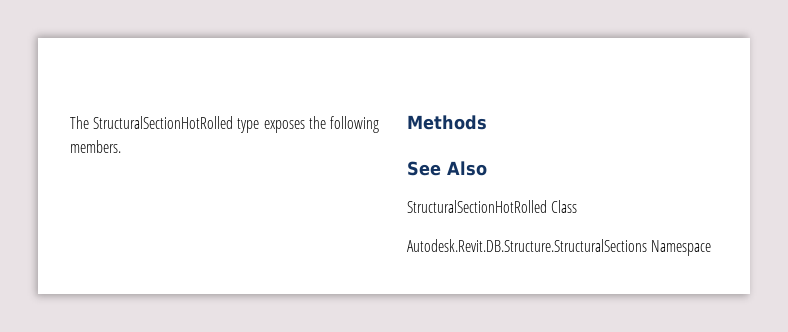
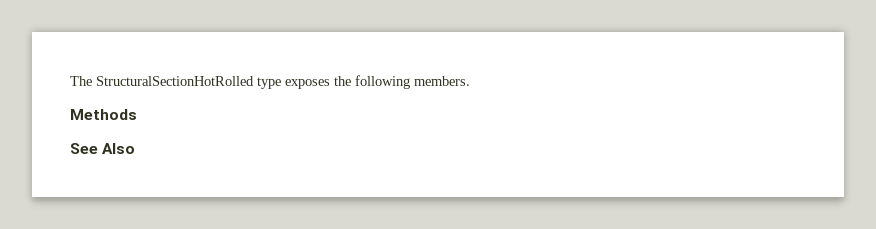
[407,200,578,213] [407,239,712,256] // StructuralSectionHotRolled Class // Autodesk.Revit.DB.Structure.StructuralSections Namespace -> (136, 148) none

